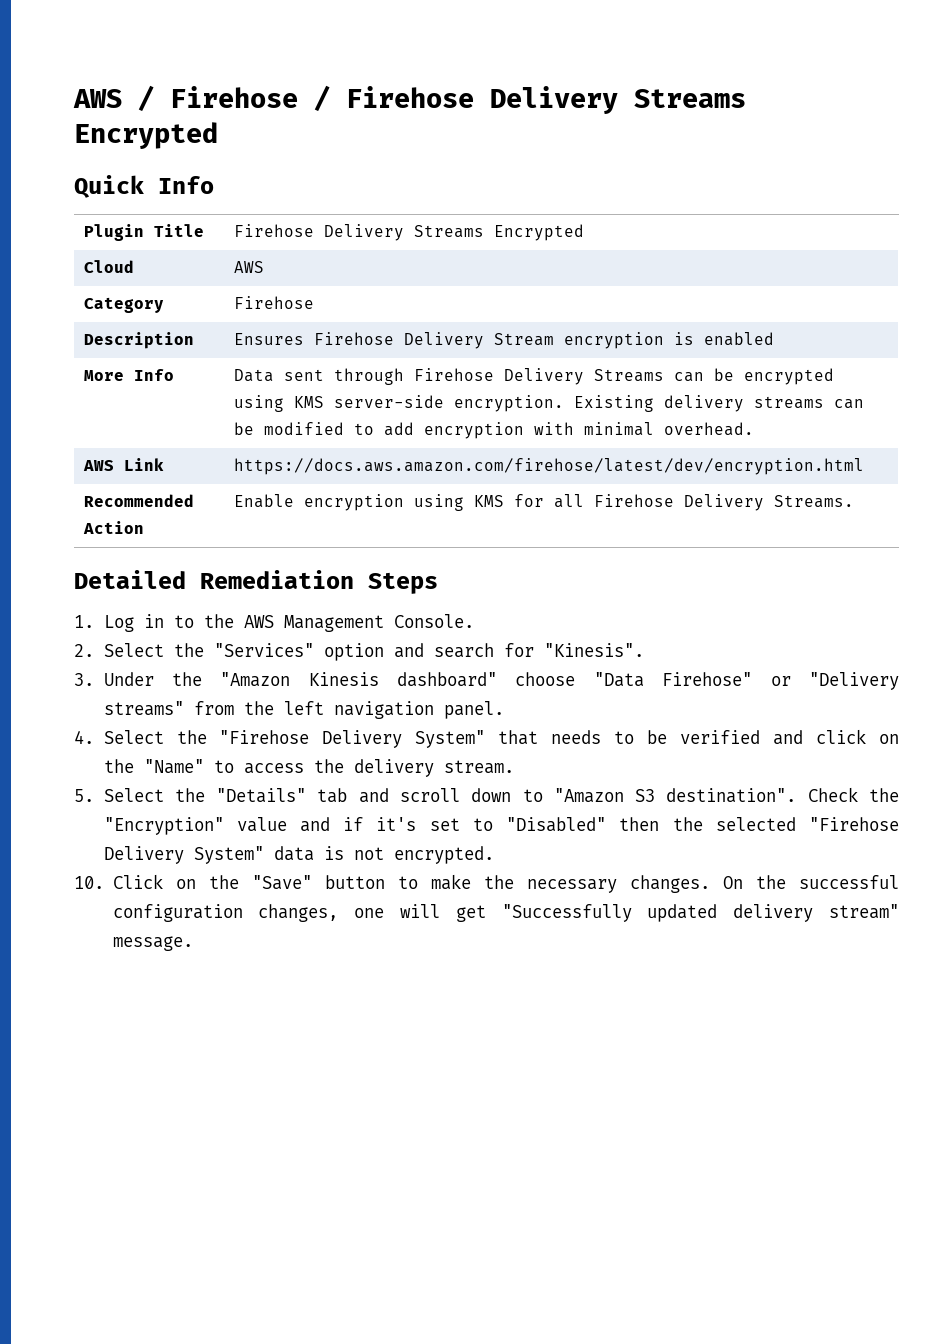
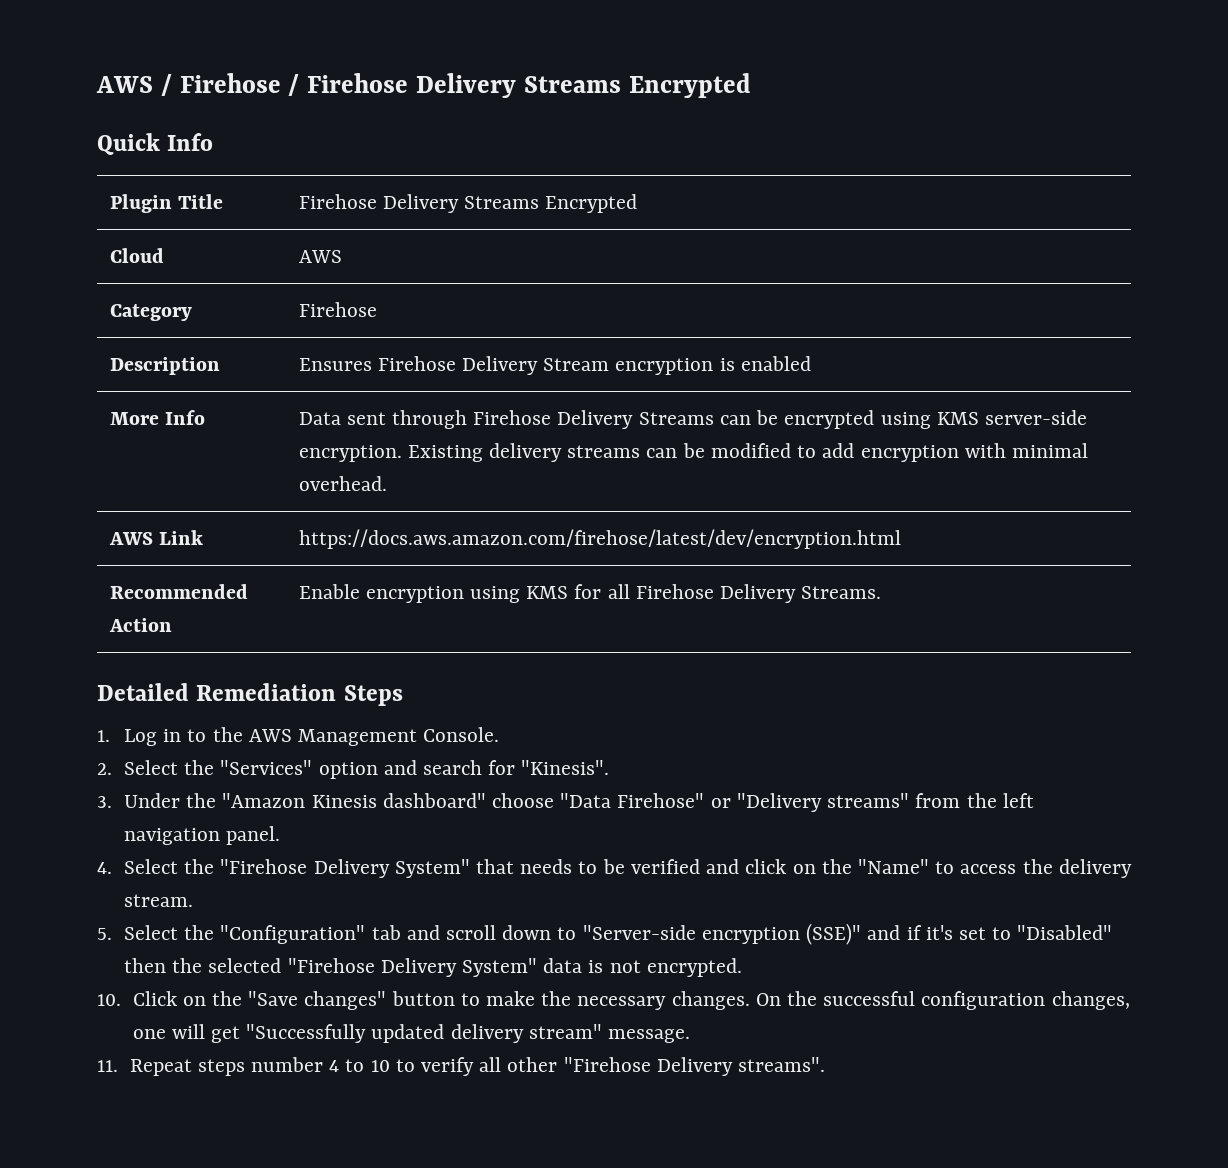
[216,788,307,803] "Details" -> [220,925,366,944] "Configuration"
[553,787,899,803] [103,817,287,835] "Amazon S3 destination". Check the "Encryption" value -> [582,923,862,945] "Server-side encryption (SSE)"
[251,875,312,890] "Save" -> [248,991,387,1010] "Save changes"
(193, 943) none -> [97,1057,826,1076] // 11. Repeat steps number 4 to 10 to verify all other "Firehose Delivery streams".

